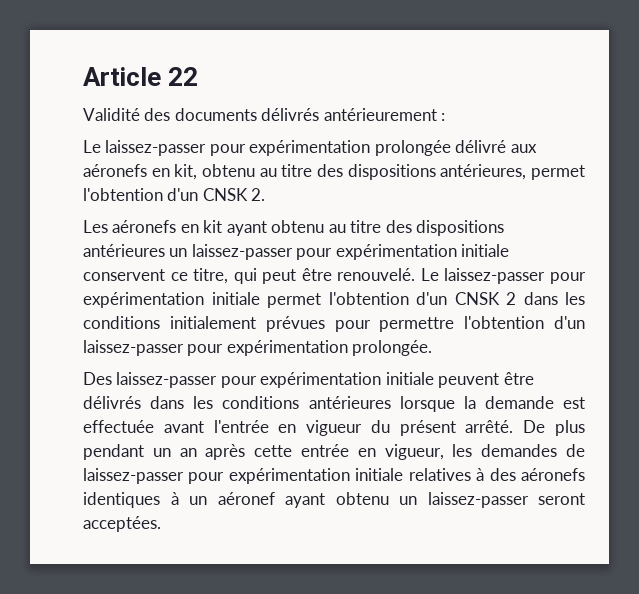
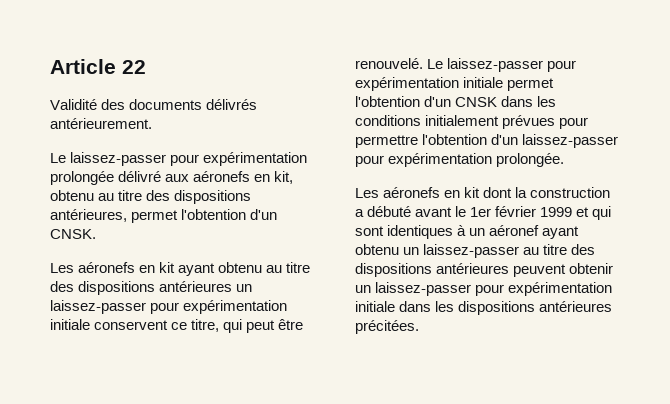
[323,108,446,121] antérieurement : -> [50,118,152,129] antérieurement.
[202,188,266,201] CNSK 2. -> [50,229,96,239] CNSK.
[506,292,516,305] 2 -> (498, 102) none
[83,372,534,388] [83,396,585,412] [83,420,585,436] [83,444,586,460] [83,468,586,484] Des laissez-passer pour expérimentation initiale peuvent être délivrés dans les conditions antérieures lorsque la demande est effectuée avant l'entrée en vigueur du présent arrêté. De plus pendant un an après cette entrée en vigueur, les demandes de laissez-passer pour expérimentation initiale relatives à des aéronefs -> [355,187,611,198] [355,206,612,220] [355,226,384,236] Les aéronefs en kit dont la construction a débuté avant le 1er février 1999 et qui sont
[538,493,585,505] [83,516,161,532] seront acceptées. -> [523,244,596,255] [355,263,614,277] [355,282,613,296] [355,301,613,315] [355,320,419,334] au titre des dispositions antérieures peuvent obtenir un laissez-passer pour expérimentation initiale dans les dispositions antérieures précitées.

